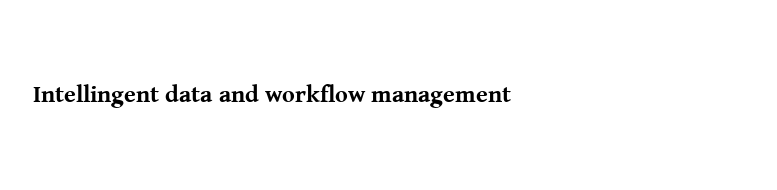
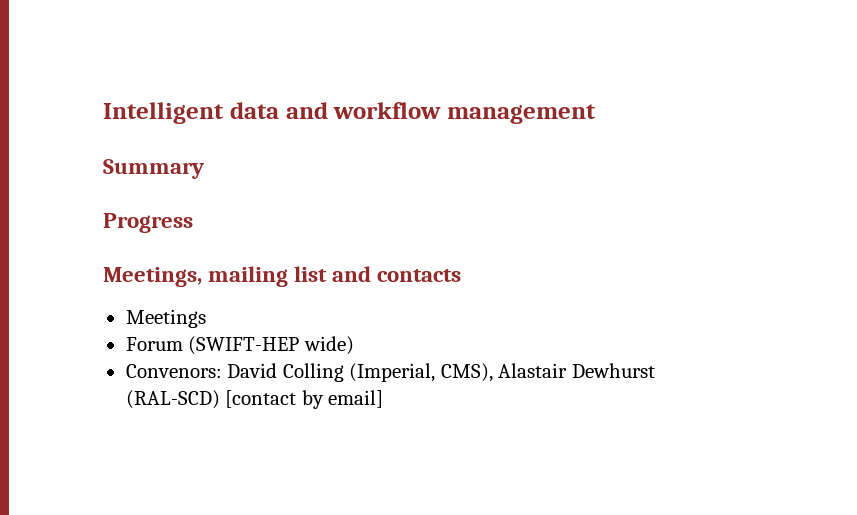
[33,84,159,108] Intellingent -> [103,102,224,124] Intelligent
(512, 97) none -> [103,159,204,179] [103,213,193,233] [103,266,462,287] [125,309,206,328] [125,336,354,355] [125,363,655,382] [125,390,384,409] // Summary // Progress // Meetings, mailing list and contacts // Meetings // Forum (SWIFT-HEP wide) // Convenors: David Colling (Imperial, CMS), Alastair Dewhurst (RAL-SCD) [contact by email]

